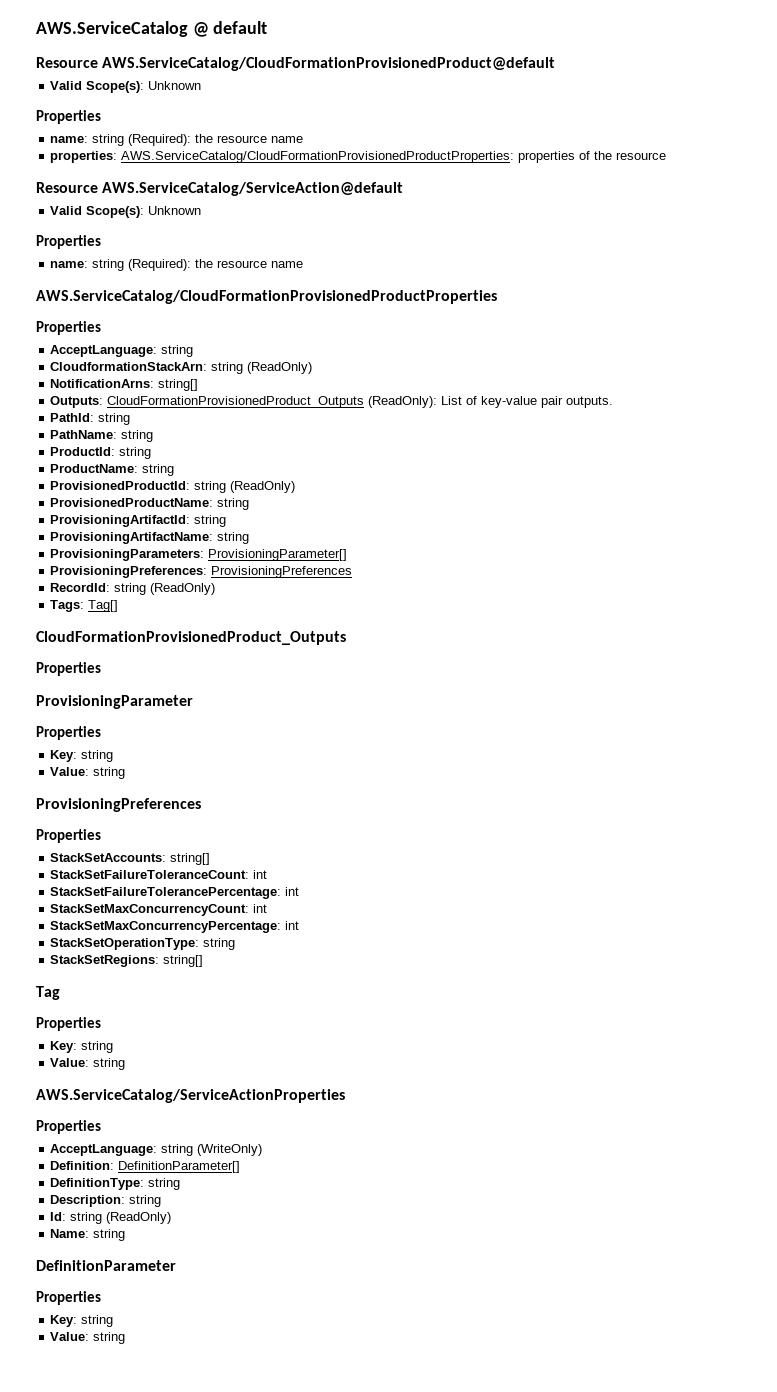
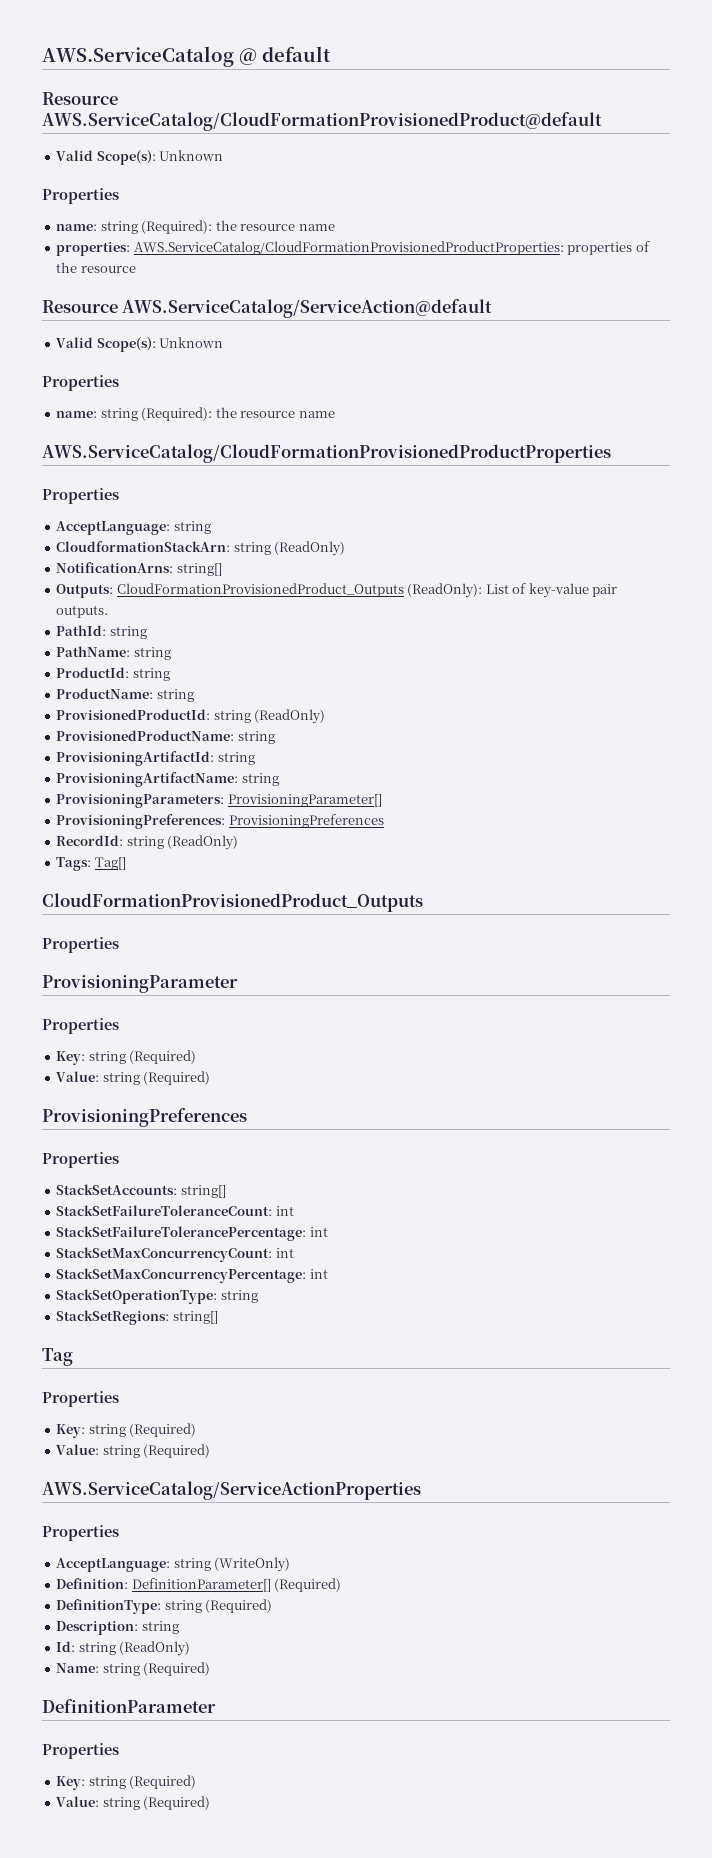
[50,767,126,779] // Value: string -> [129,1050,197,1064] [56,1071,211,1085] (Required) // Value: string (Required)
[50,1058,126,1070] // Value: string -> [129,1423,197,1437] [56,1444,211,1458] (Required) // Value: string (Required)
(241, 1167) none -> [274,1578,342,1592] (Required)
(181, 1184) none -> [205,1599,273,1613] (Required)
(126, 1235) none -> [143,1662,211,1676] (Required)
[50,1332,126,1344] // Value: string -> [129,1775,197,1789] [56,1796,211,1810] (Required) // Value: string (Required)

